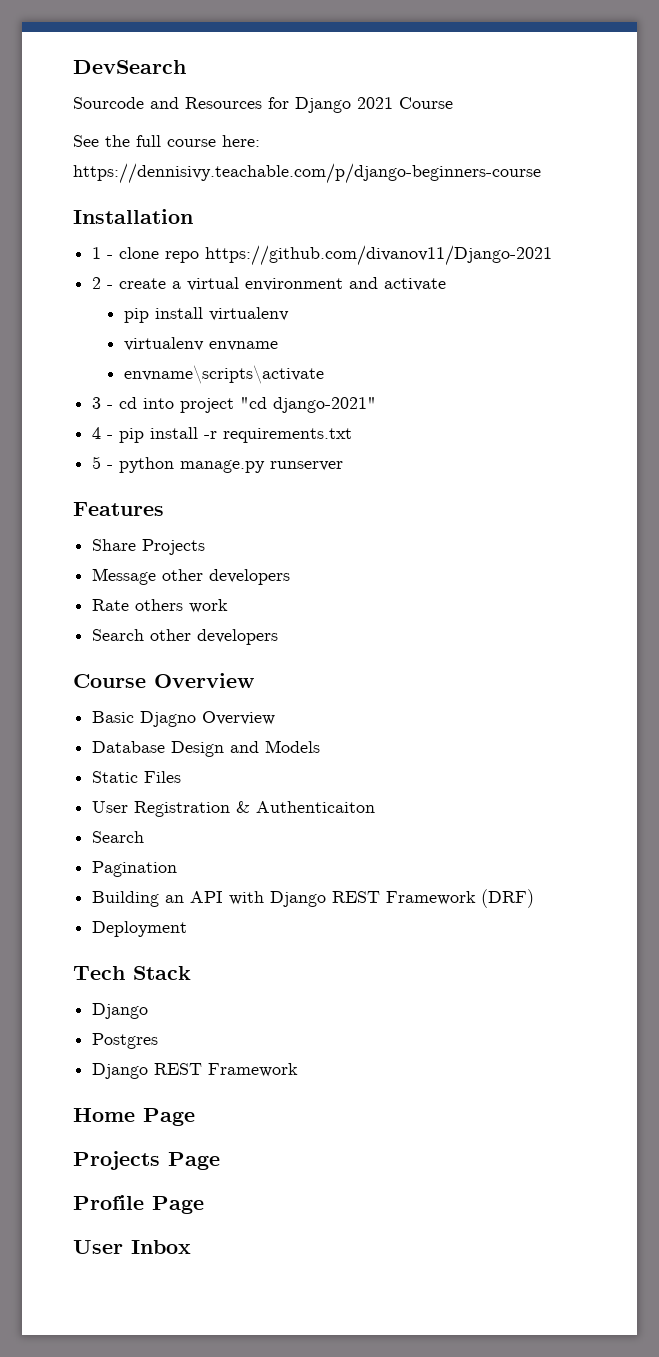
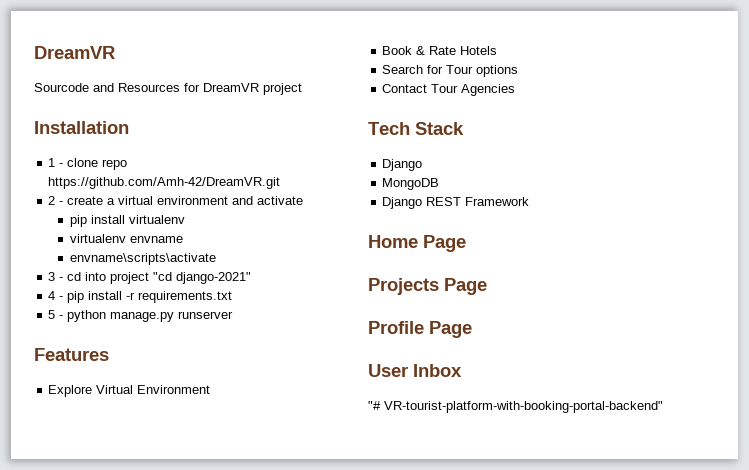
[73,60,186,74] DevSearch -> [34,46,115,59] DreamVR
[295,97,453,113] [73,135,260,147] [73,163,541,184] Django 2021 Course // See the full course here: https://dennisivy.teachable.com/p/django-beginners-course -> [203,83,302,95] DreamVR project
[205,245,553,266] https://github.com/divanov11/Django-2021 -> [48,177,281,189] https://github.com/Amh-42/DreamVR.git
[92,539,206,555] [92,568,291,585] [92,599,229,613] [92,629,279,645] [73,673,254,688] [92,711,276,727] [92,740,321,757] [92,771,182,783] [92,801,376,817] [92,831,145,843] [92,861,178,877] [92,889,535,908] [92,921,188,937] Share Projects // Message other developers // Rate others work // Search other developers // Course Overview // Basic Djagno Overview // Database Design and Models // Static Files // User Registration & Authenticaiton // Search // Pagination // Building an API with Django REST Framework (DRF) // Deployment -> [48,385,211,397] [382,46,498,55] [382,65,519,77] [382,84,516,96] Explore Virtual Environment // Book & Rate Hotels // Search for Tour options // Contact Tour Agencies
[92,1033,159,1049] Postgres -> [382,178,440,190] MongoDB
(191, 1247) none -> [368,401,663,413] // "# VR-tourist-platform-with-booking-portal-backend"

